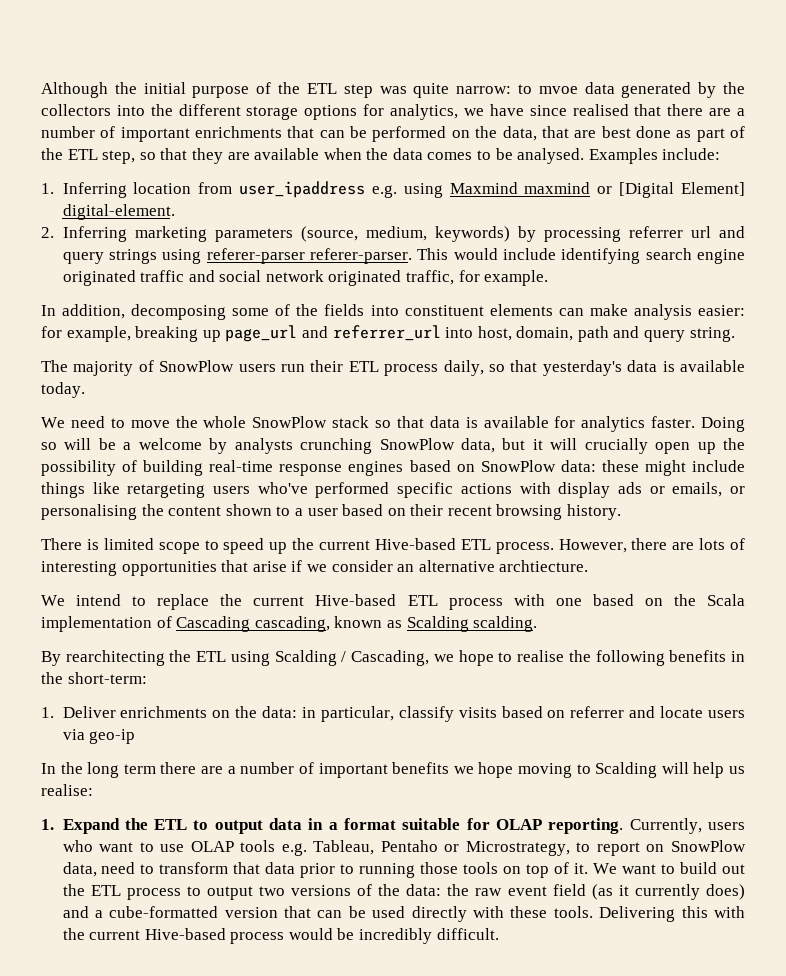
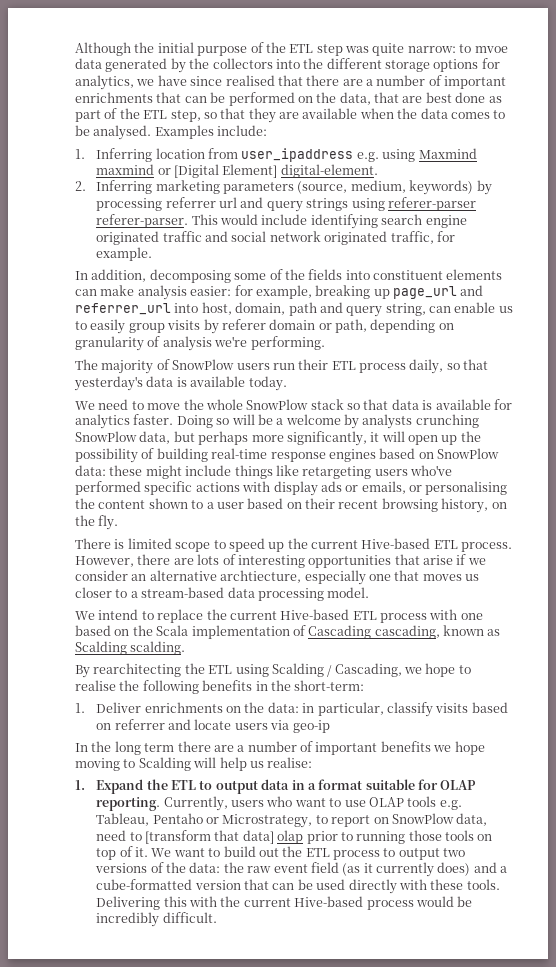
[689,327,735,342] string. -> [385,302,513,316] [75,319,454,334] [75,336,325,351] string, can enable us to easily group visits by referer domain or path, depending on granularity of analysis we're performing.
(526, 444) none -> [198,431,367,446] perhaps more significantly,
[584,438,648,454] crucially -> (405, 436) none
[567,504,622,520] history. -> [441,498,507,513] [75,515,119,530] history, on the fly.
[499,560,589,572] archtiecture. -> [220,570,479,585] [75,587,370,601] archtiecture, especially one that moves us closer to a stream-based data processing model.
[159,862,296,874] transform that data -> [145,830,304,844] [transform that data] olap

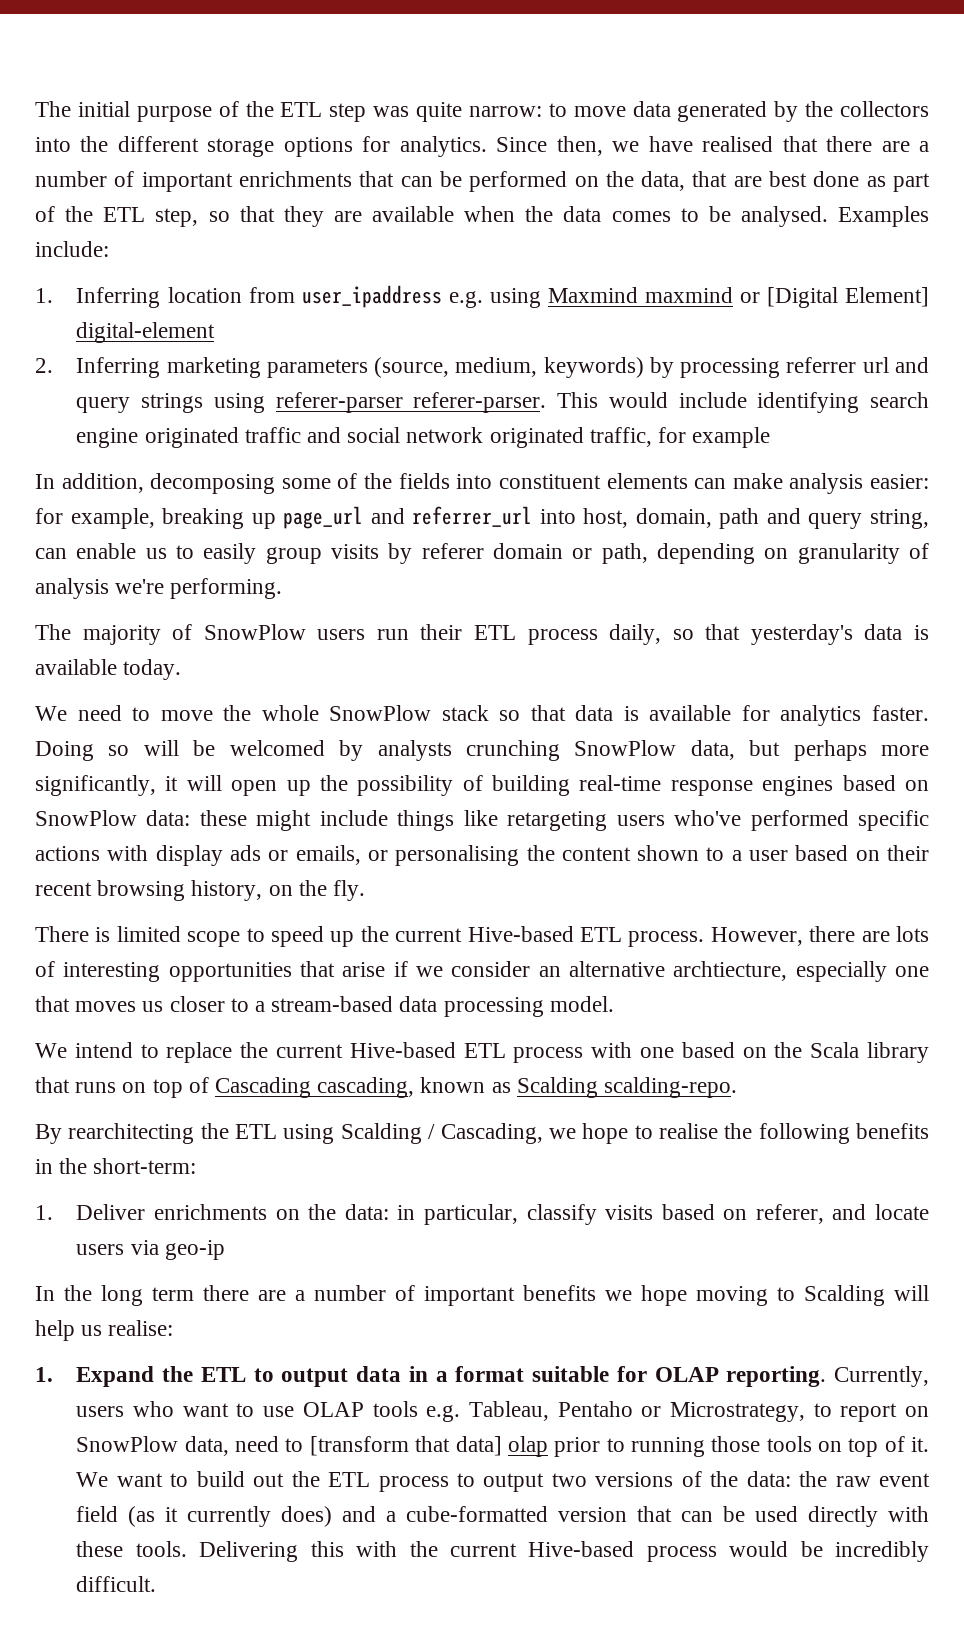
[75,42,155,56] Although the -> [35,101,71,117] The
[474,46,508,53] mvoe -> [573,106,626,117] move
[75,75,134,90] analytics, -> [399,136,603,157] analytics. Since then,
[190,76,223,86] since -> (693, 144) none
[280,164,378,178] digital-element. -> [76,322,216,343] digital-element
[96,247,153,261] example. -> [692,427,771,448] example
[276,414,341,425] a welcome -> [229,740,325,756] welcomed
[191,625,290,639] implementation -> [866,1042,929,1063] [35,1077,183,1098] library that runs on top
[130,641,186,655] scalding. -> [604,1077,738,1098] scalding-repo.
[114,719,165,730] referrer -> [755,1204,824,1224] referer,

